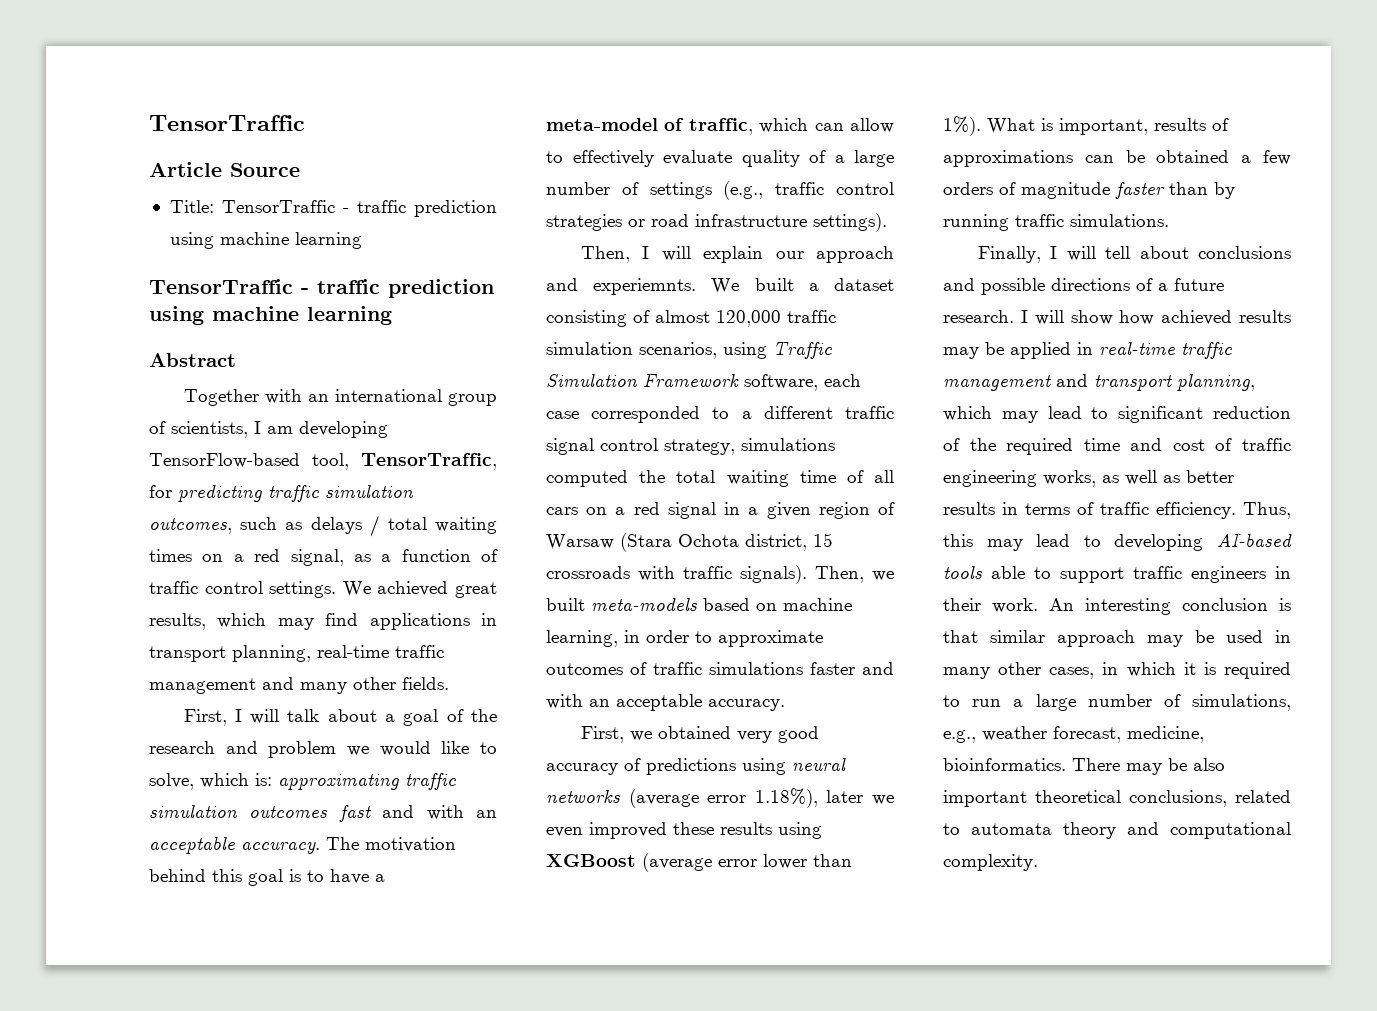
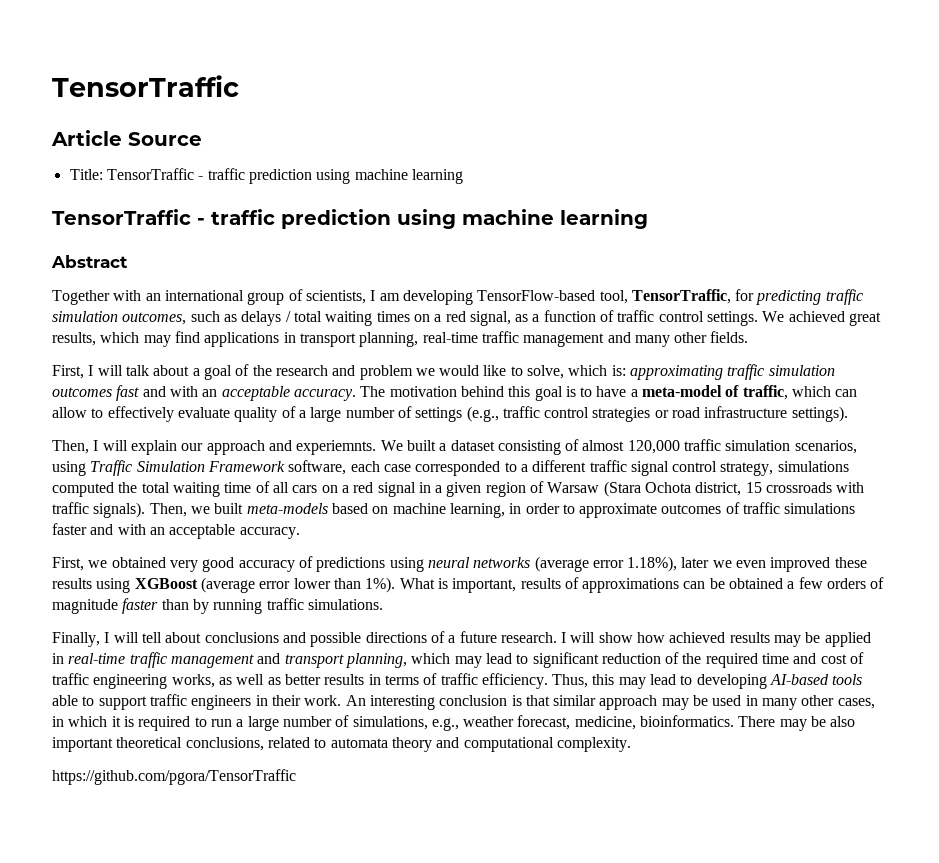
(1038, 862) none -> [52,769,296,785] // https://github.com/pgora/TensorTraffic

